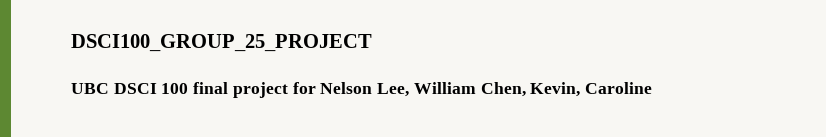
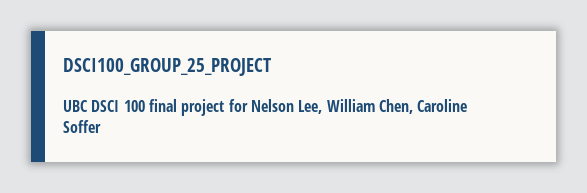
[530,82,652,97] Kevin, Caroline -> [417,99,468,112] [63,120,101,133] Caroline Soffer

